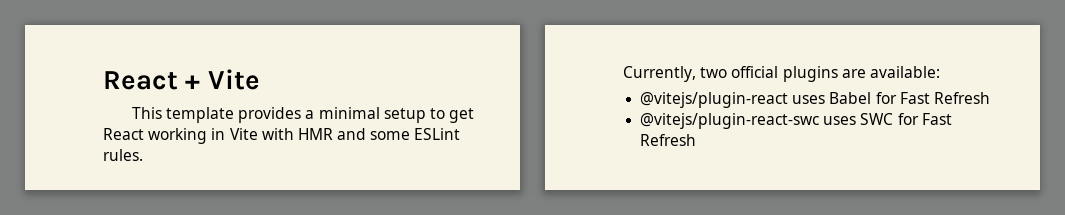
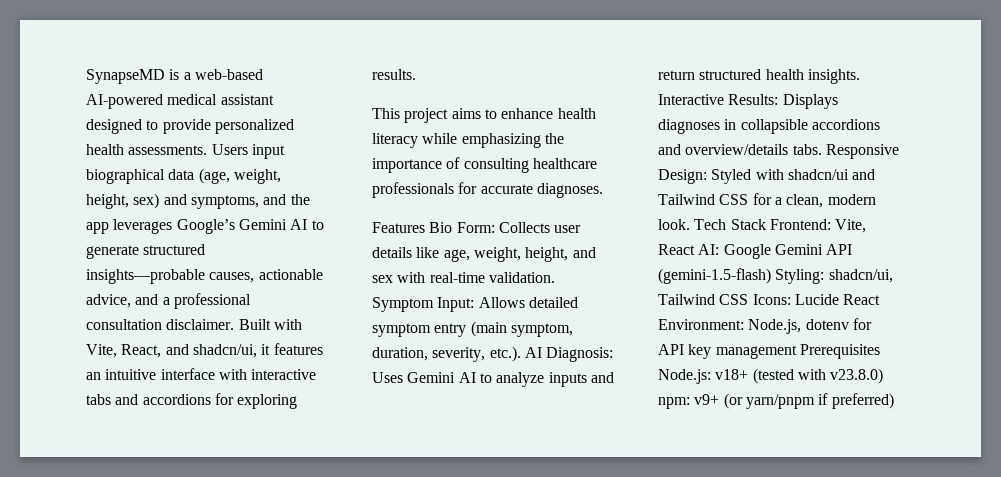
[103,69,260,90] [131,107,475,123] [103,128,461,144] [103,149,143,161] [623,66,940,82] [640,92,990,108] [640,113,952,129] [640,134,697,146] React + Vite // This template provides a minimal setup to get React working in Vite with HMR and some ESLint rules. // Currently, two official plugins are available: // @vitejs/plugin-react uses Babel for Fast Refresh // @vitejs/plugin-react-swc uses SWC for Fast Refresh -> [86,69,263,84] [86,94,274,109] [86,119,294,134] [86,144,285,159] [86,168,281,184] [86,193,310,209] [86,219,324,234] [86,244,206,259] [86,269,323,284] [86,293,251,309] [86,319,302,330] [86,343,323,358] [86,368,317,380] [86,393,298,409] [372,69,416,80] [372,108,596,123] [372,133,564,148] [372,157,597,173] [372,182,603,198] [372,222,582,233] [372,247,596,262] [372,272,555,283] [372,297,578,312] [372,321,573,337] [372,346,614,362] [372,372,614,387] [658,69,860,84] [658,94,838,109] [658,119,880,134] [658,144,899,159] [658,169,876,184] [658,193,876,208] [658,219,867,233] [658,244,853,259] [658,268,893,284] [658,294,881,305] [658,318,872,334] [658,344,880,359] [658,368,884,384] [658,393,894,409] SynapseMD is a web-based AI-powered medical assistant designed to provide personalized health assessments. Users input biographical data (age, weight, height, sex) and symptoms, and the app leverages Google’s Gemini AI to generate structured insights—probable causes, actionable advice, and a professional consultation disclaimer. Built with Vite, React, and shadcn/ui, it features an intuitive interface with interactive tabs and accordions for exploring results. // This project aims to enhance health literacy while emphasizing the importance of consulting healthcare professionals for accurate diagnoses. // Features Bio Form: Collects user details like age, weight, height, and sex with real-time validation. Symptom Input: Allows detailed symptom entry (main symptom, duration, severity, etc.). AI Diagnosis: Uses Gemini AI to analyze inputs and return structured health insights. Interactive Results: Displays diagnoses in collapsible accordions and overview/details tabs. Responsive Design: Styled with shadcn/ui and Tailwind CSS for a clean, modern look. Tech Stack Frontend: Vite, React AI: Google Gemini API (gemini-1.5-flash) Styling: shadcn/ui, Tailwind CSS Icons: Lucide React Environment: Node.js, dotenv for API key management Prerequisites Node.js: v18+ (tested with v23.8.0) npm: v9+ (or yarn/pnpm if preferred)

